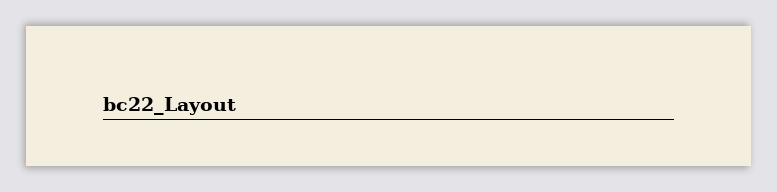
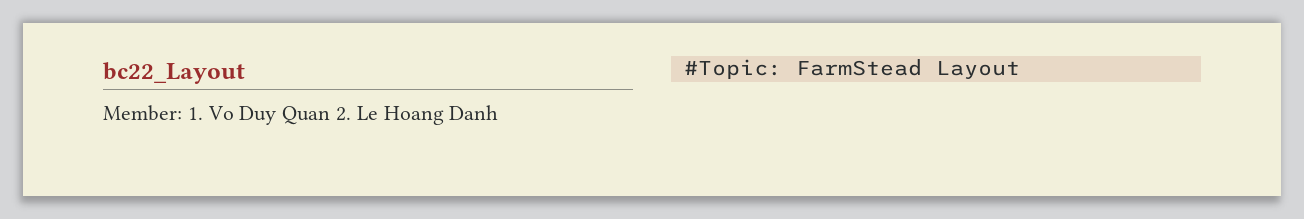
(236, 106) none -> [103,105,499,125] [683,59,1020,79] // Member: 1. Vo Duy Quan 2. Le Hoang Danh // #Topic: FarmStead Layout

